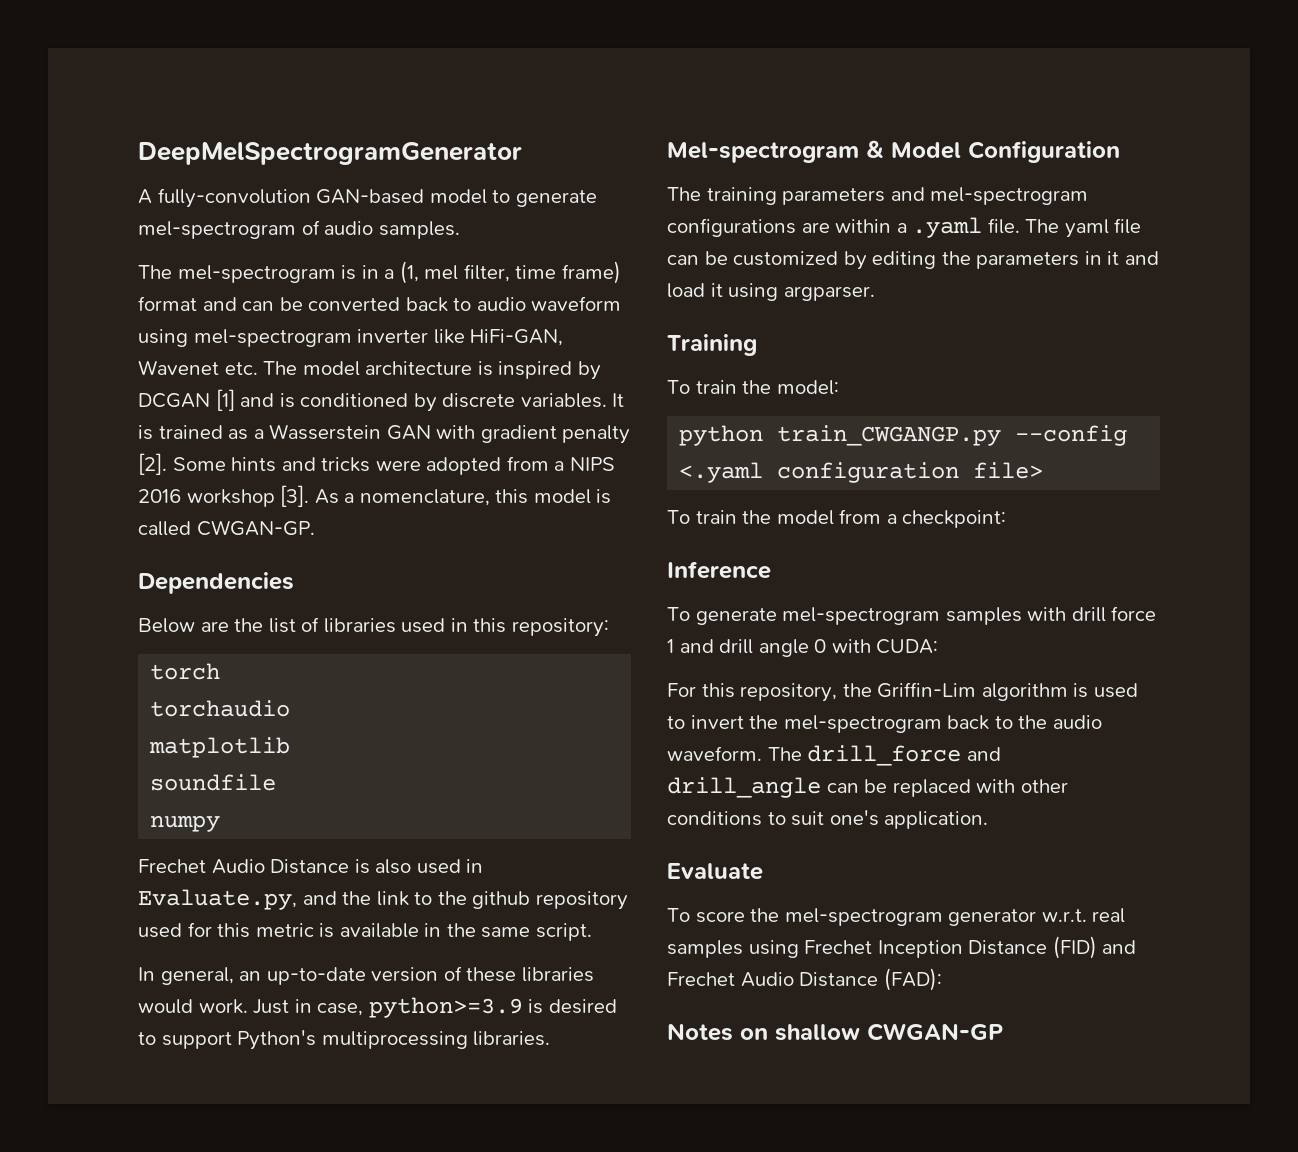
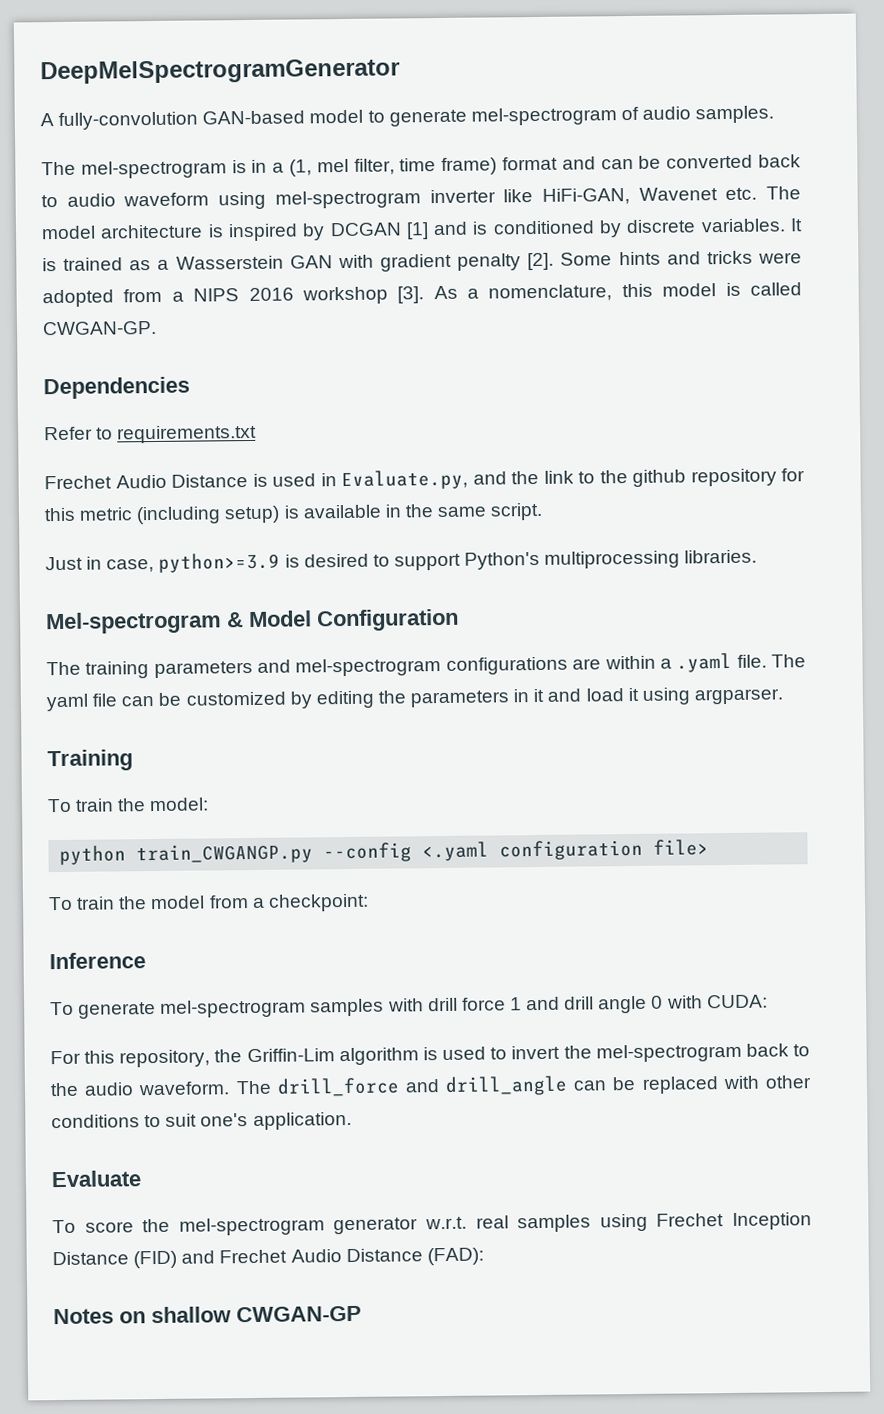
[138,617,609,637] [150,663,221,680] [150,700,291,717] [149,737,291,758] [150,774,277,791] [150,815,221,832] Below are the list of libraries used in this repository: // torch // torchaudio // matplotlib // soundfile // numpy -> [44,424,258,444] Refer to requirements.txt
[375,859,412,874] also -> (268, 480) none
[138,923,182,938] used -> (777, 477) none
(314, 930) none -> [136,505,281,525] (including setup)
[138,966,594,985] [138,999,248,1014] In general, an up-to-date version of these libraries would work. -> (544, 511) none

